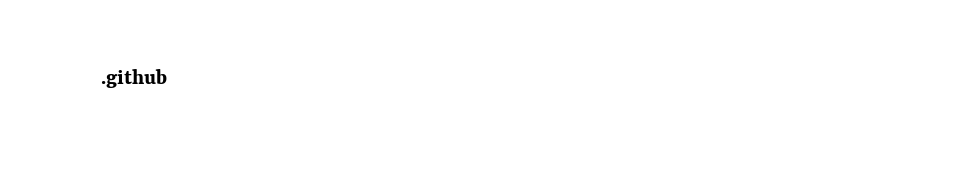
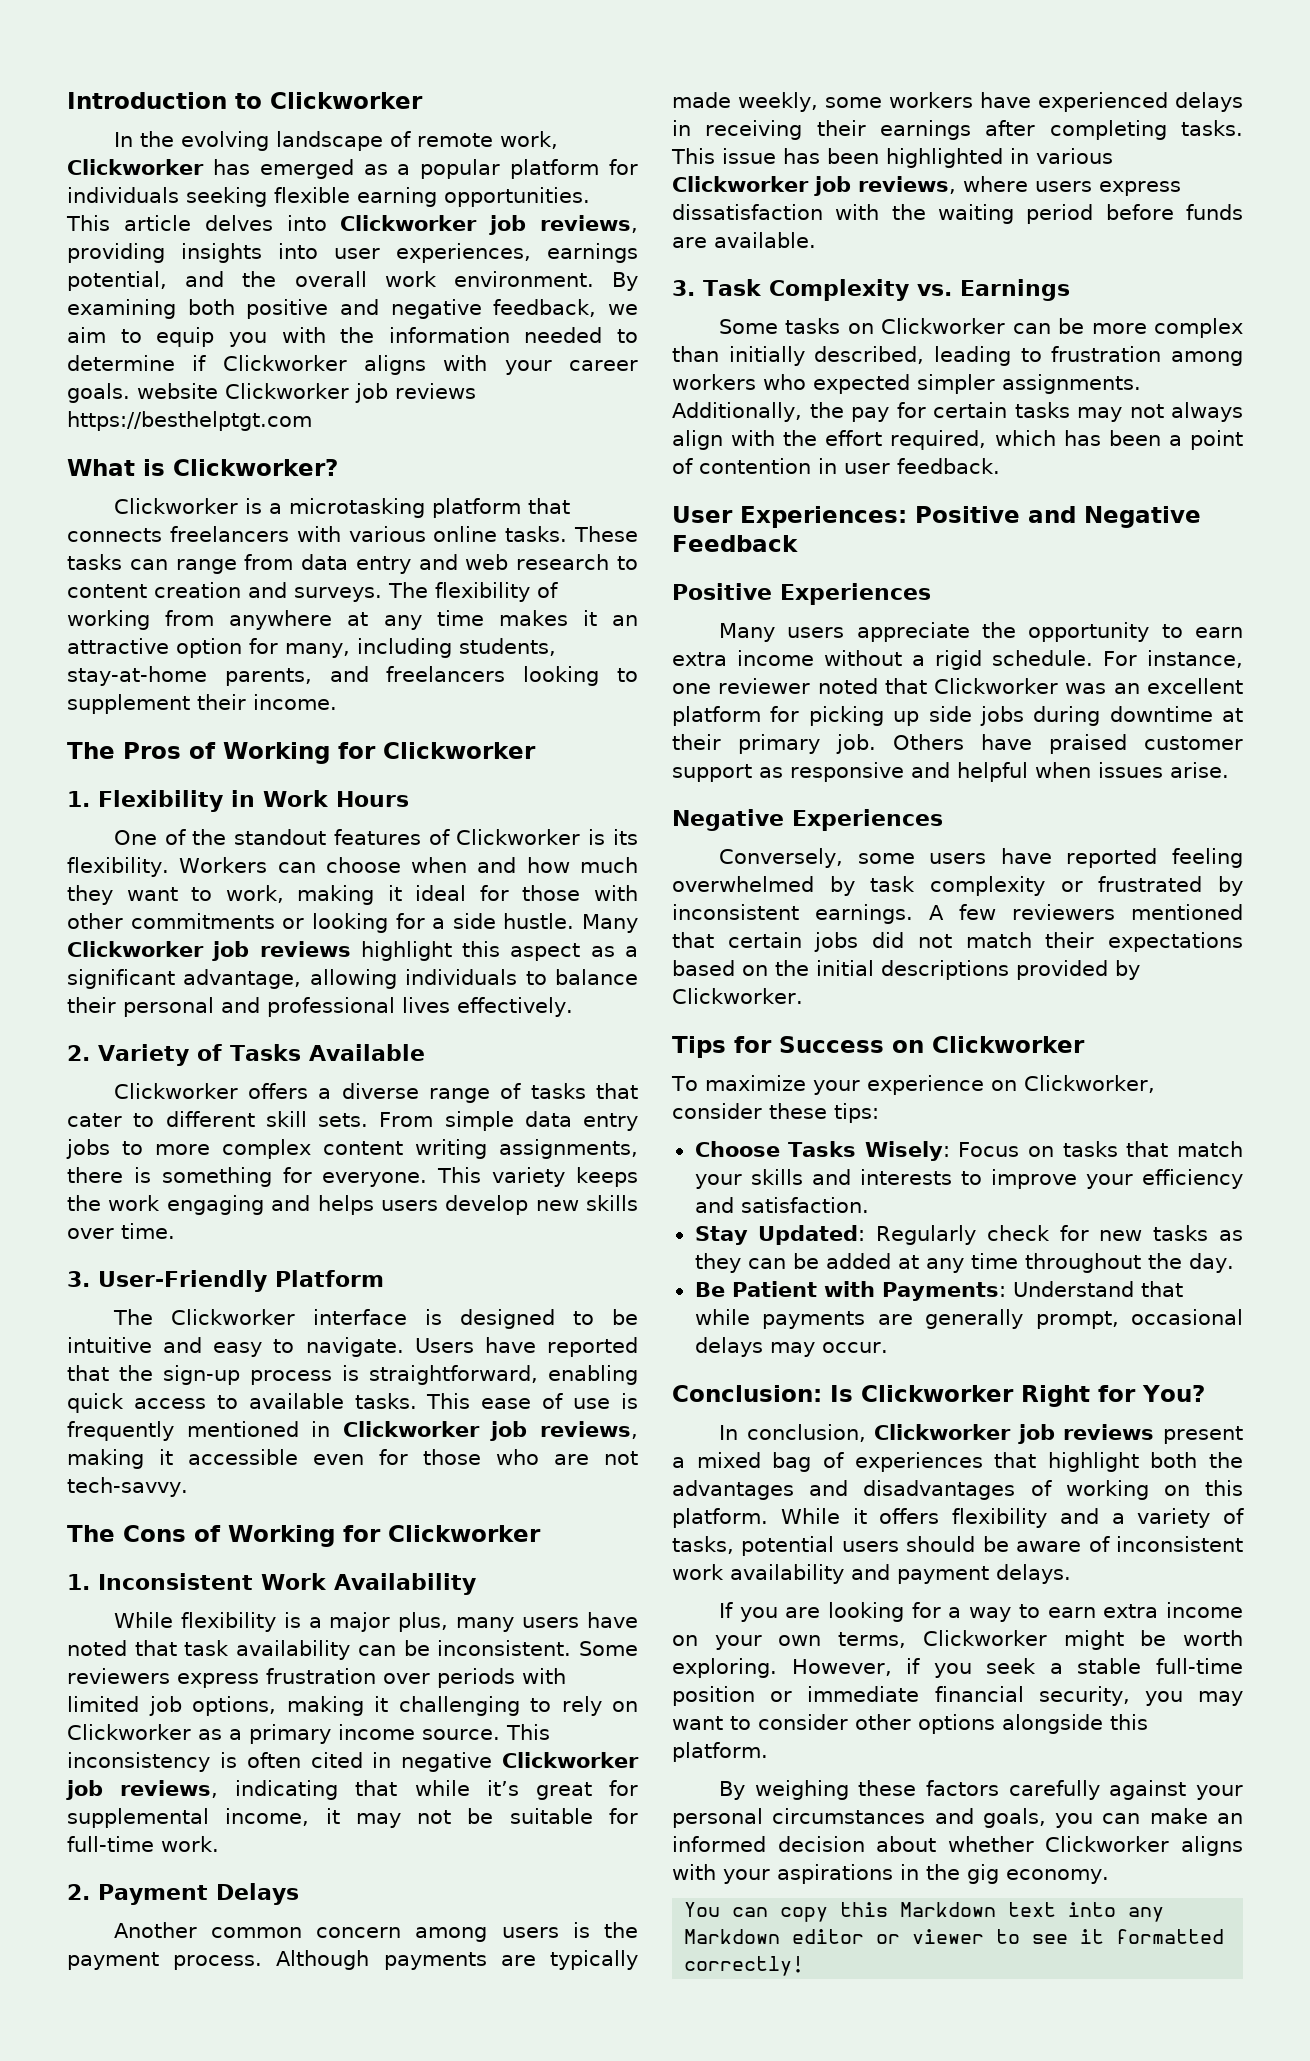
[101,69,167,88] .github -> [67,92,423,109] [113,131,558,151] [67,159,638,179] [67,187,590,207] [66,215,638,235] [67,243,638,263] [67,271,638,291] [67,299,639,319] [67,327,638,347] [67,355,638,375] [67,383,476,403] [67,411,312,431] [67,459,338,476] [113,498,570,518] [67,526,638,542] [67,554,638,574] [67,582,558,602] [67,610,638,630] [67,638,556,658] [67,666,638,686] [67,694,337,714] [67,742,536,764] [67,790,409,812] [113,829,638,845] [67,857,638,877] [67,885,638,905] [67,913,638,933] [67,941,638,961] [67,969,638,989] [67,997,573,1017] [67,1044,425,1066] [113,1083,638,1103] [67,1111,638,1131] [66,1139,638,1159] [67,1167,639,1187] [67,1195,638,1215] [67,1223,175,1239] [67,1270,384,1292] [112,1309,638,1329] [67,1337,638,1357] [67,1365,638,1385] [67,1393,639,1413] [67,1421,638,1441] [67,1449,638,1469] [67,1477,188,1497] [67,1525,541,1547] [67,1573,476,1595] [113,1612,638,1632] [67,1640,638,1660] [67,1668,566,1688] [67,1696,638,1716] [67,1724,550,1744] [67,1752,639,1772] [66,1780,638,1800] [67,1808,638,1828] [67,1836,219,1852] [67,1883,299,1905] [113,1922,638,1942] [67,1950,638,1970] [672,92,1243,112] [672,120,1243,140] [671,148,1113,168] [672,176,1181,196] [672,204,1243,224] [672,232,816,248] [672,279,1070,301] [718,318,1243,338] [672,346,1243,366] [672,374,1141,394] [672,402,1243,422] [672,430,1243,450] [672,458,1000,474] [672,506,1201,528] [672,535,798,552] [672,583,931,605] [718,622,1243,642] [672,650,1243,670] [672,678,1243,694] [672,706,1243,726] [672,734,1243,754] [672,762,1229,782] [672,809,943,831] [718,848,1243,868] [672,876,1243,896] [672,904,1243,924] [672,932,1243,952] [672,960,1140,980] [672,988,803,1004] [672,1036,1085,1058] [671,1075,1155,1095] [672,1103,879,1123] [694,1141,1244,1161] [694,1169,1243,1189] [694,1197,869,1213] [694,1225,1243,1245] [694,1253,1234,1273] [694,1281,1183,1301] [694,1309,1243,1329] [694,1337,888,1357] [672,1385,1205,1407] [718,1424,1243,1444] [672,1452,1243,1472] [672,1480,1243,1500] [672,1508,1244,1528] [672,1536,1243,1556] [672,1564,1071,1584] [718,1602,1243,1622] [672,1630,1243,1650] [672,1658,1243,1678] [672,1686,1243,1706] [672,1714,1148,1734] [672,1742,768,1762] [718,1780,1243,1800] [672,1808,1243,1828] [672,1836,1243,1856] [672,1864,1109,1884] [684,1902,1165,1922] [684,1929,1225,1944] [684,1956,805,1976] Introduction to Clickworker // In the evolving landscape of remote work, Clickworker has emerged as a popular platform for individuals seeking flexible earning opportunities. This article delves into Clickworker job reviews, providing insights into user experiences, earnings potential, and the overall work environment. By examining both positive and negative feedback, we aim to equip you with the information needed to determine if Clickworker aligns with your career goals. website Clickworker job reviews https://besthelptgt.com // What is Clickworker? // Clickworker is a microtasking platform that connects freelancers with various online tasks. These tasks can range from data entry and web research to content creation and surveys. The flexibility of working from anywhere at any time makes it an attractive option for many, including students, stay-at-home parents, and freelancers looking to supplement their income. // The Pros of Working for Clickworker // 1. Flexibility in Work Hours // One of the standout features of Clickworker is its flexibility. Workers can choose when and how much they want to work, making it ideal for those with other commitments or looking for a side hustle. Many Clickworker job reviews highlight this aspect as a significant advantage, allowing individuals to balance their personal and professional lives effectively. // 2. Variety of Tasks Available // Clickworker offers a diverse range of tasks that cater to different skill sets. From simple data entry jobs to more complex content writing assignments, there is something for everyone. This variety keeps the work engaging and helps users develop new skills over time. // 3. User-Friendly Platform // The Clickworker interface is designed to be intuitive and easy to navigate. Users have reported that the sign-up process is straightforward, enabling quick access to available tasks. This ease of use is frequently mentioned in Clickworker job reviews, making it accessible even for those who are not tech-savvy. // The Cons of Working for Clickworker // 1. Inconsistent Work Availability // While flexibility is a major plus, many users have noted that task availability can be inconsistent. Some reviewers express frustration over periods with limited job options, making it challenging to rely on Clickworker as a primary income source. This inconsistency is often cited in negative Clickworker job reviews, indicating that while it’s great for supplemental income, it may not be suitable for full-time work. // 2. Payment Delays // Another common concern among users is the payment process. Although payments are typically made weekly, some workers have experienced delays in receiving their earnings after completing tasks. This issue has been highlighted in various Clickworker job reviews, where users express dissatisfaction with the waiting period before funds are available. // 3. Task Complexity vs. Earnings // Some tasks on Clickworker can be more complex than initially described, leading to frustration among workers who expected simpler assignments. Additionally, the pay for certain tasks may not always align with the effort required, which has been a point of contention in user feedback. // User Experiences: Positive and Negative Feedback // Positive Experiences // Many users appreciate the opportunity to earn extra income without a rigid schedule. For instance, one reviewer noted that Clickworker was an excellent platform for picking up side jobs during downtime at their primary job. Others have praised customer support as responsive and helpful when issues arise. // Negative Experiences // Conversely, some users have reported feeling overwhelmed by task complexity or frustrated by inconsistent earnings. A few reviewers mentioned that certain jobs did not match their expectations based on the initial descriptions provided by Clickworker. // Tips for Success on Clickworker // To maximize your experience on Clickworker, consider these tips: // Choose Tasks Wisely: Focus on tasks that match your skills and interests to improve your efficiency and satisfaction. // Stay Updated: Regularly check for new tasks as they can be added at any time throughout the day. // Be Patient with Payments: Understand that while payments are generally prompt, occasional delays may occur. // Conclusion: Is Clickworker Right for You? // In conclusion, Clickworker job reviews present a mixed bag of experiences that highlight both the advantages and disadvantages of working on this platform. While it offers flexibility and a variety of tasks, potential users should be aware of inconsistent work availability and payment delays. // If you are looking for a way to earn extra income on your own terms, Clickworker might be worth exploring. However, if you seek a stable full-time position or immediate financial security, you may want to consider other options alongside this platform. // By weighing these factors carefully against your personal circumstances and goals, you can make an informed decision about whether Clickworker aligns with your aspirations in the gig economy. // You can copy this Markdown text into any Markdown editor or viewer to see it formatted correctly!

